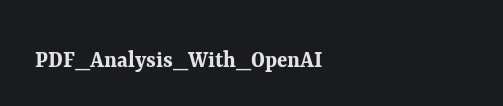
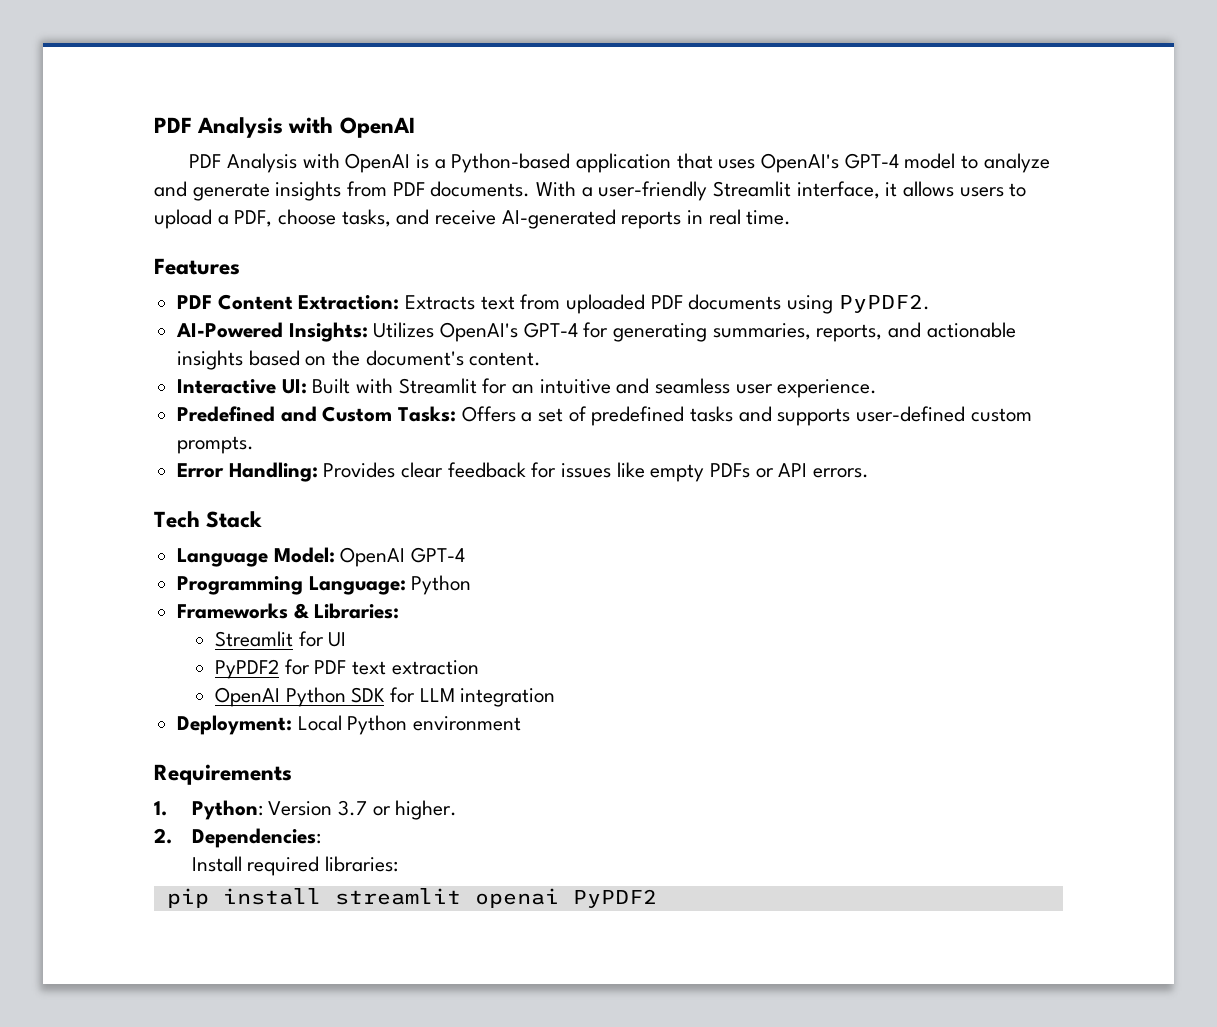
[35,50,322,72] PDF_Analysis_With_OpenAI -> [154,117,415,138] [189,153,1050,173] [154,181,1027,201] [154,209,792,229] [154,258,240,275] [177,294,930,314] [176,322,1016,342] [177,350,542,370] [177,378,878,398] [177,406,1032,426] [177,436,255,454] [177,462,870,482] [154,511,263,528] [177,547,466,567] [177,575,472,595] [177,603,400,619] [214,631,347,647] [214,659,479,679] [214,687,556,707] [177,715,522,735] [154,764,292,785] [154,800,458,820] [154,828,321,848] [191,856,399,876] [166,888,657,908] PDF Analysis with OpenAI // PDF Analysis with OpenAI is a Python-based application that uses OpenAI's GPT-4 model to analyze and generate insights from PDF documents. With a user-friendly Streamlit interface, it allows users to upload a PDF, choose tasks, and receive AI-generated reports in real time. // Features // PDF Content Extraction: Extracts text from uploaded PDF documents using PyPDF2. // AI-Powered Insights: Utilizes OpenAI's GPT-4 for generating summaries, reports, and actionable insights based on the document's content. // Interactive UI: Built with Streamlit for an intuitive and seamless user experience. // Predefined and Custom Tasks: Offers a set of predefined tasks and supports user-defined custom prompts. // Error Handling: Provides clear feedback for issues like empty PDFs or API errors. // Tech Stack // Language Model: OpenAI GPT-4 // Programming Language: Python // Frameworks & Libraries: // Streamlit for UI // PyPDF2 for PDF text extraction // OpenAI Python SDK for LLM integration // Deployment: Local Python environment // Requirements // 1. Python: Version 3.7 or higher. // 2. Dependencies: // Install required libraries: // pip install streamlit openai PyPDF2

